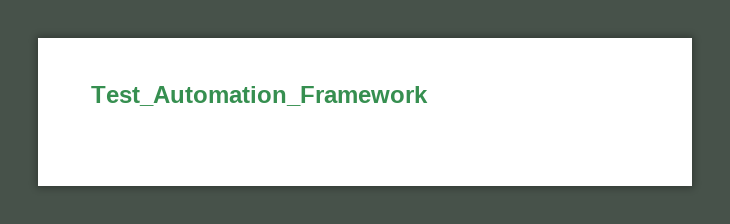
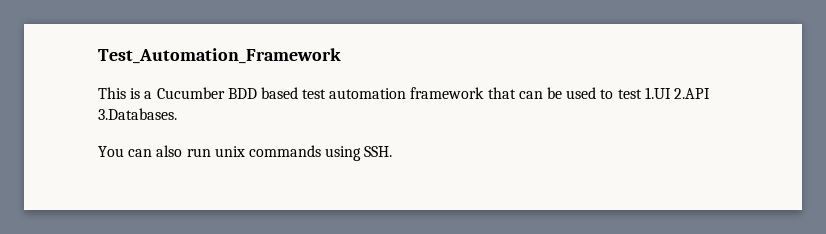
(428, 96) none -> [98,87,710,99] [98,108,177,120] [98,145,393,161] // This is a Cucumber BDD based test automation framework that can be used to test 1.UI 2.API 3.Databases. // You can also run unix commands using SSH.

